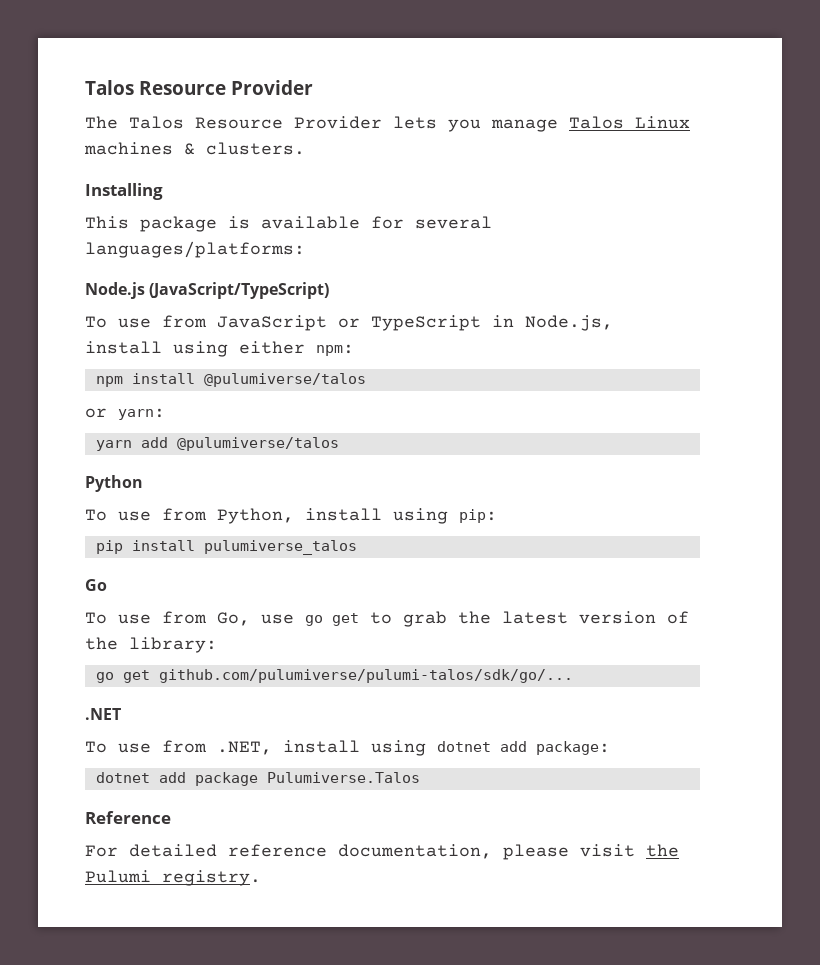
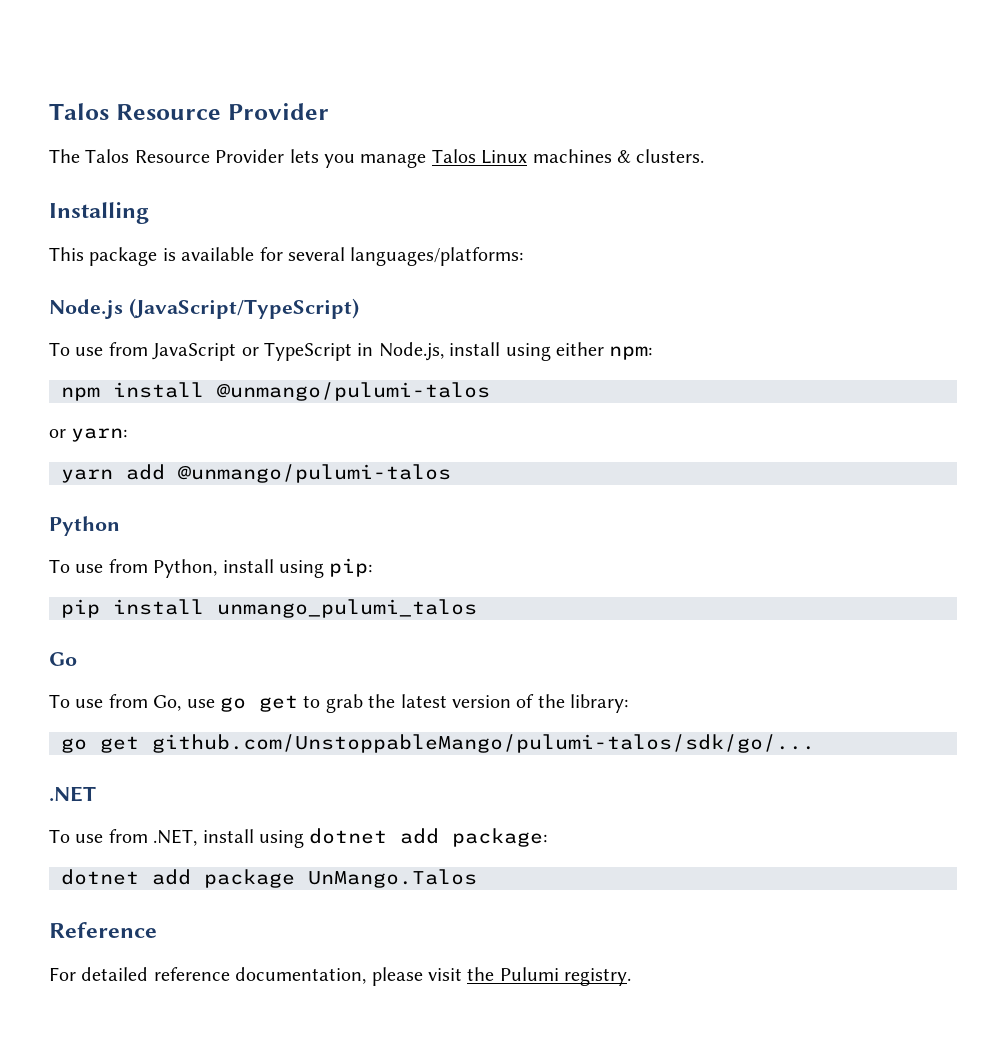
[203,373,366,387] @pulumiverse/talos -> [217,382,490,401] @unmango/pulumi-talos
[176,437,339,451] @pulumiverse/talos -> [178,464,451,483] @unmango/pulumi-talos
[203,540,357,555] pulumiverse_talos -> [217,599,477,618] unmango_pulumi_talos
[158,669,573,683] github.com/pulumiverse/pulumi-talos/sdk/go/... -> [152,734,815,753] github.com/UnstoppableMango/pulumi-talos/sdk/go/...
[266,772,420,783] Pulumiverse.Talos -> [308,869,477,888] UnMango.Talos

